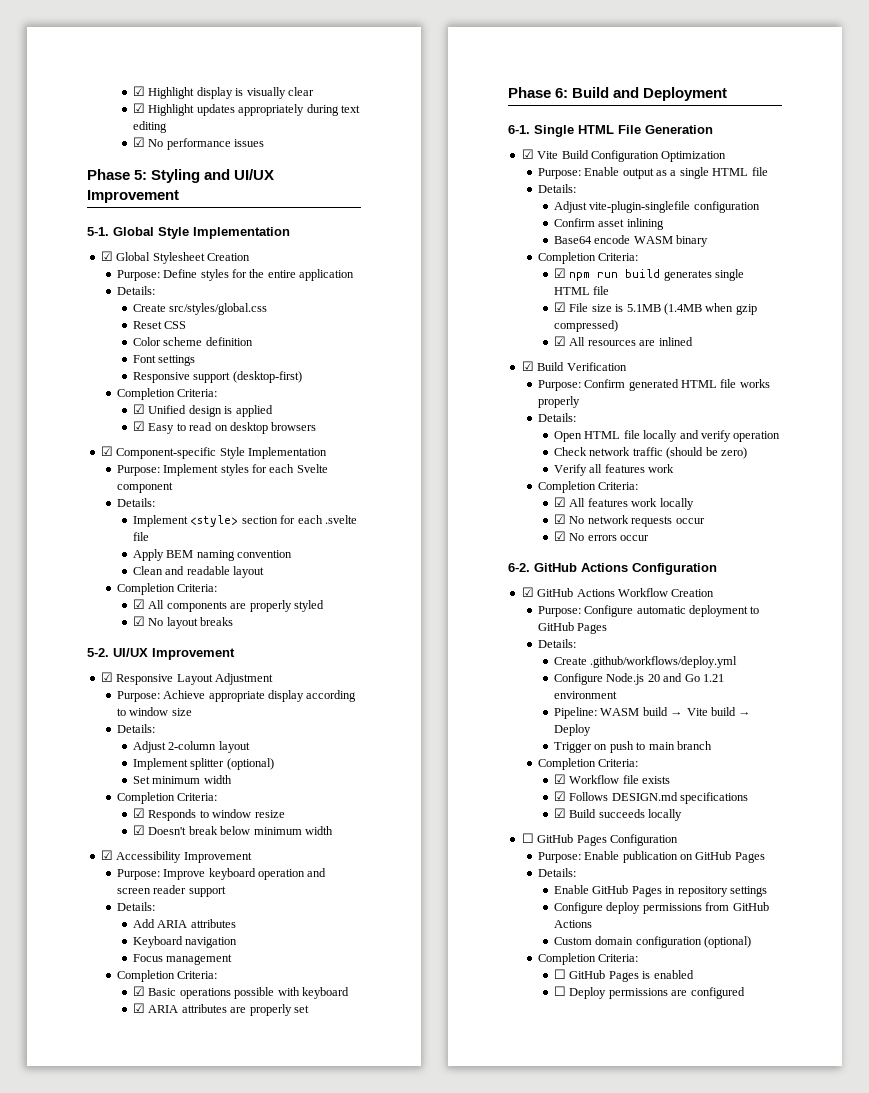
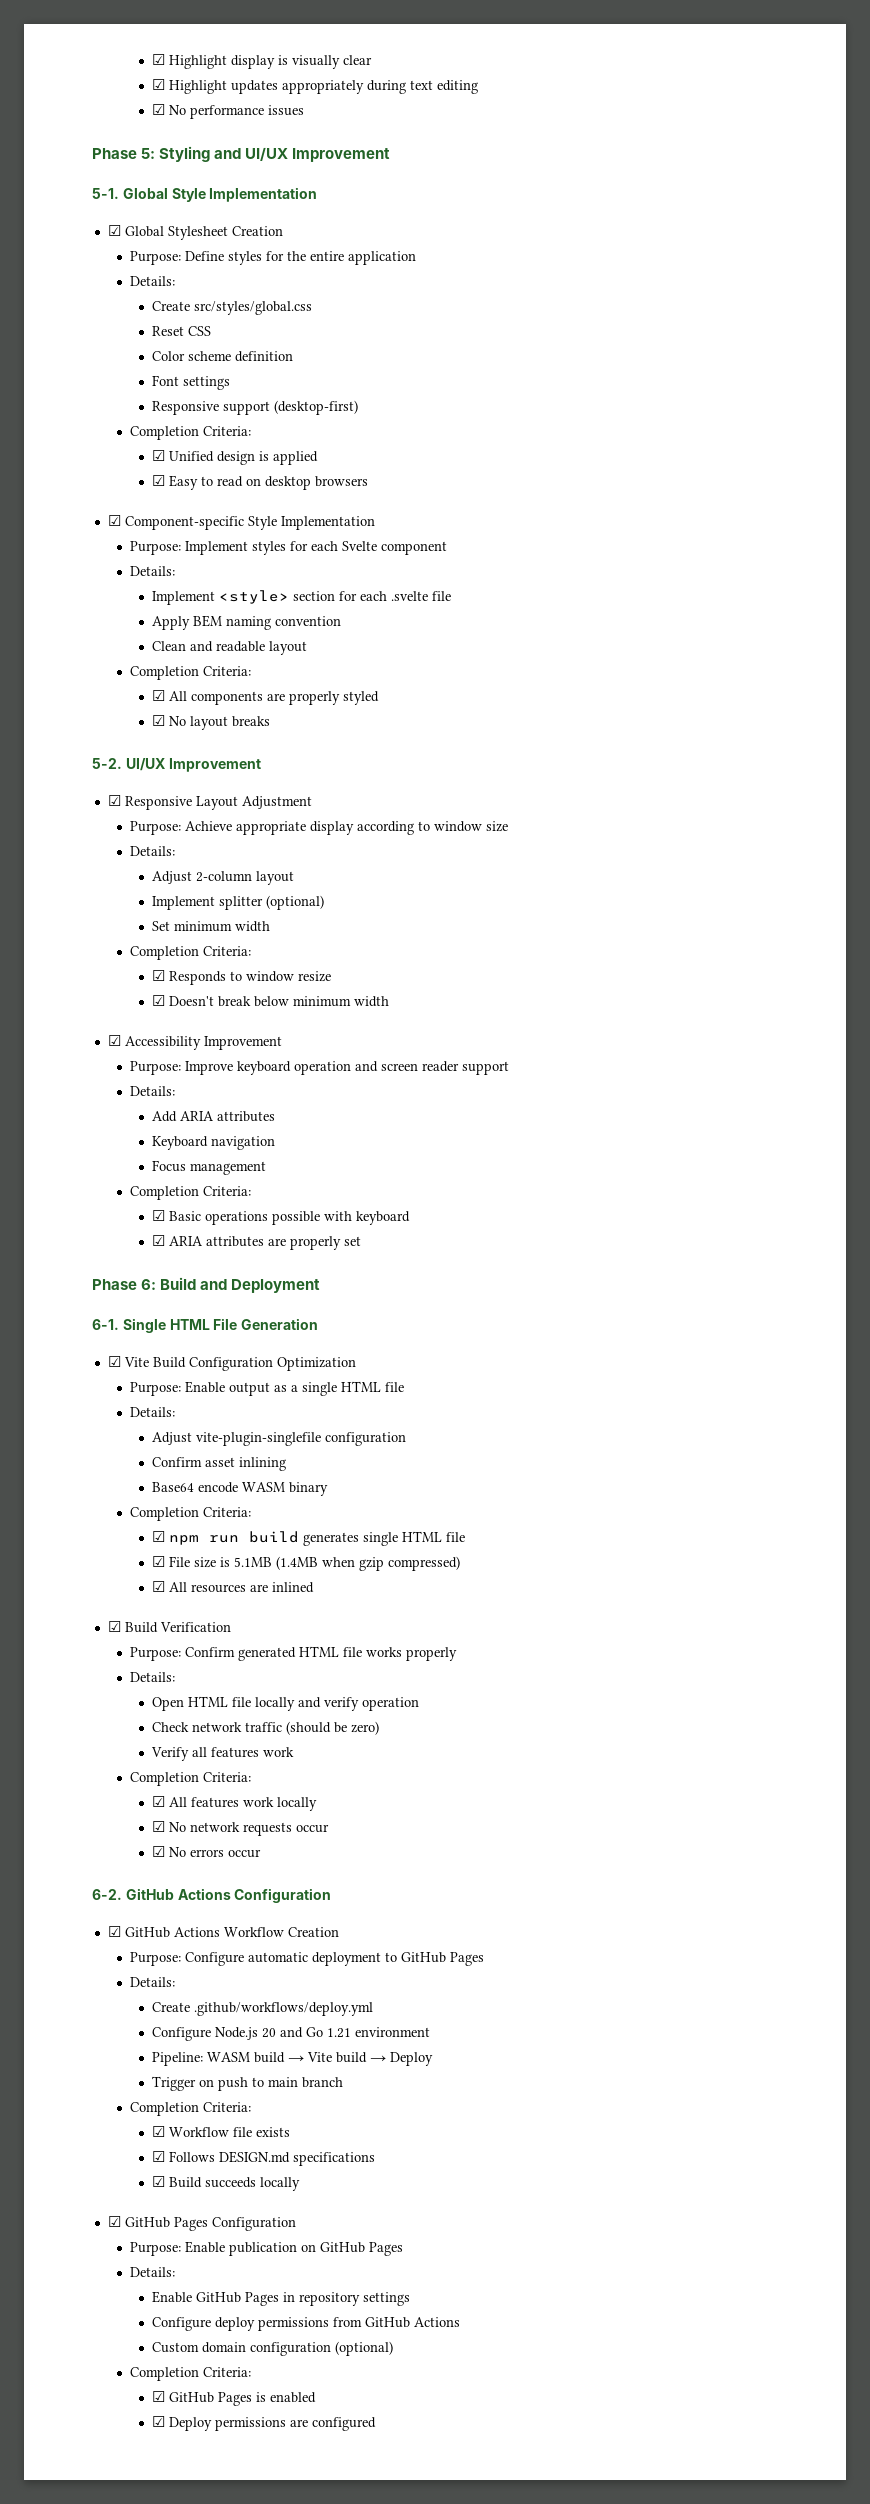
[521,833,534,843] ☐ -> [107,2216,121,2227] ☑
[554,969,567,979] ☐ -> [152,2391,166,2402] ☑
[554,986,567,996] ☐ -> [152,2416,166,2427] ☑

